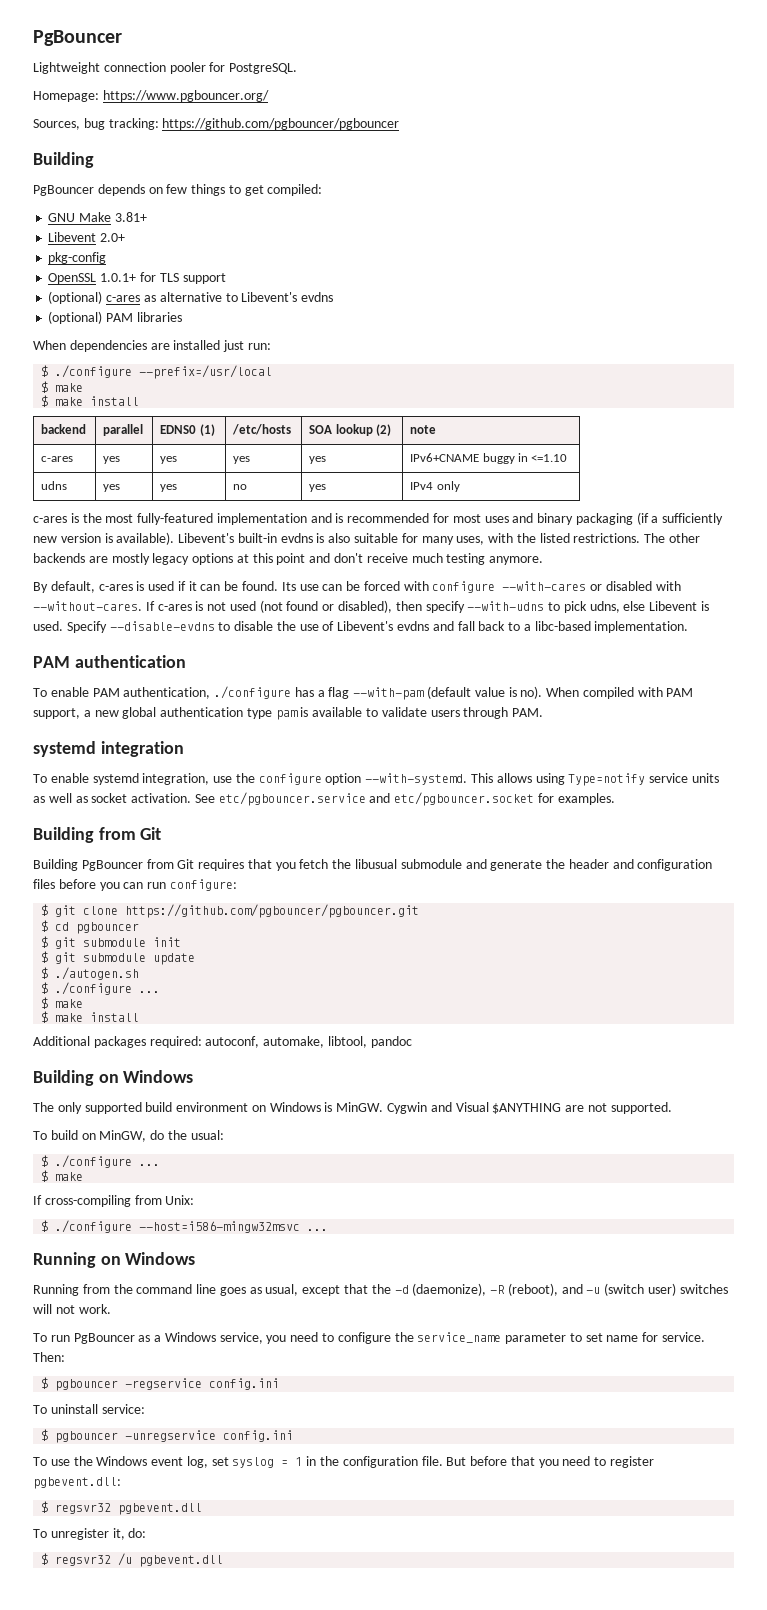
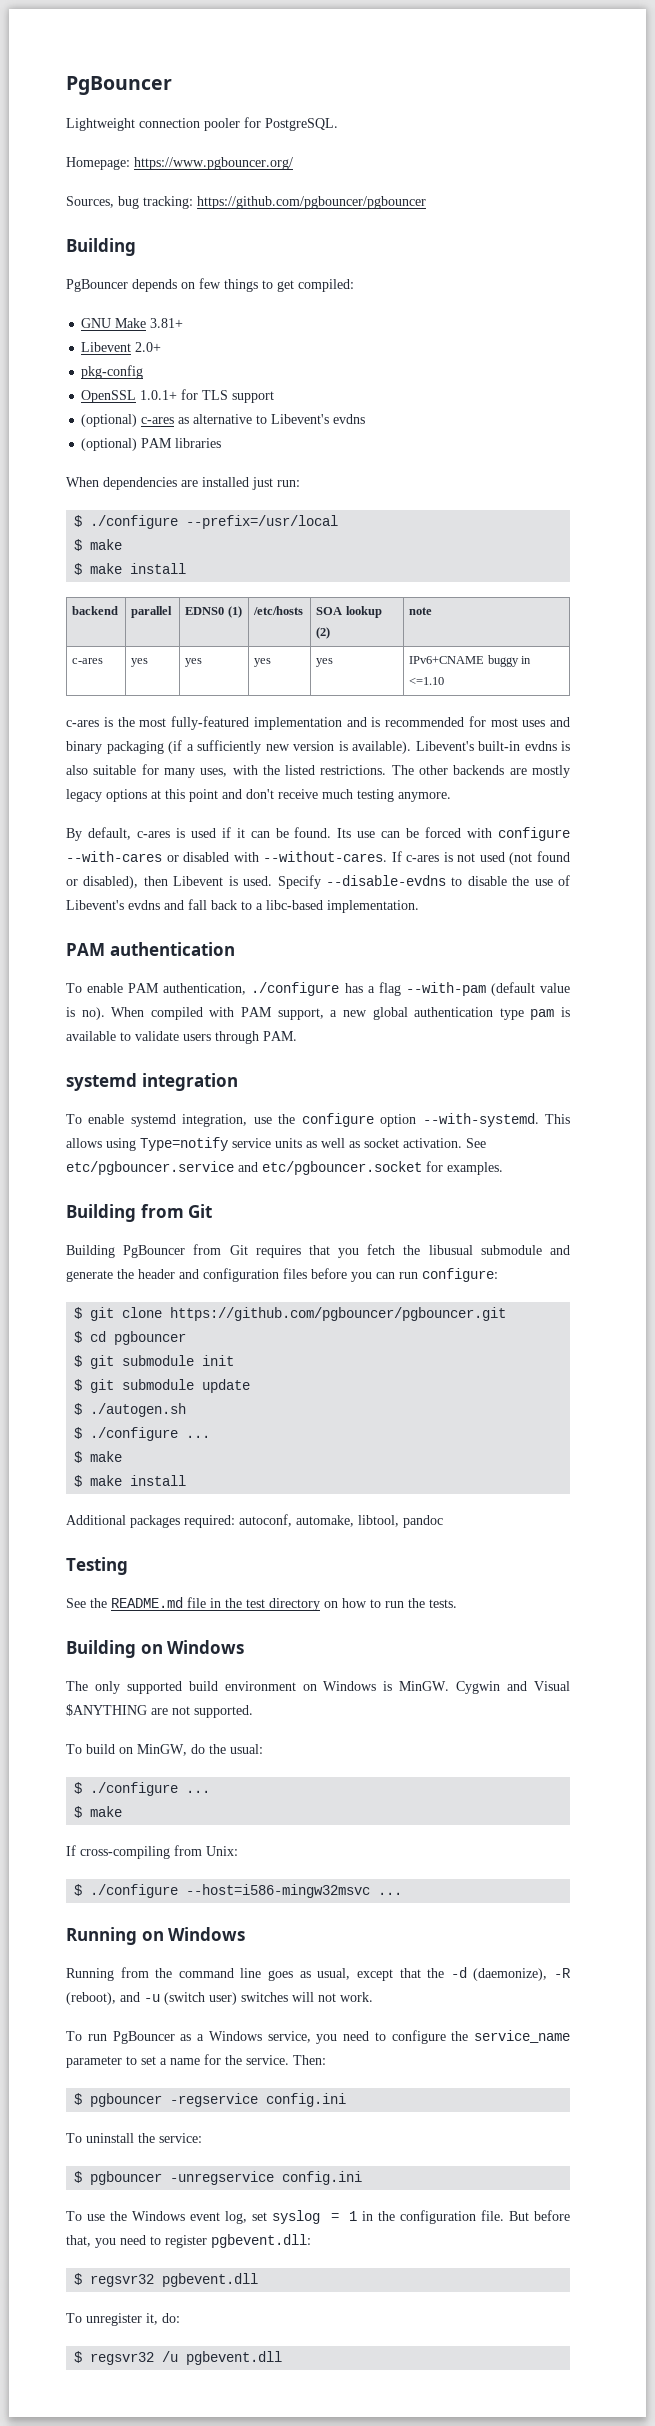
[41,481,68,490] [103,484,121,492] [160,484,178,492] [233,484,248,490] [309,484,327,492] [410,481,460,492] // udns | yes | yes | no | yes | IPv4 only -> (445, 681) none
[425,601,646,613] specify --with-udns to pick udns, else -> (168, 881) none
(412, 1042) none -> [66,1557,128,1575] [66,1597,457,1611] // Testing // See the README.md file in the test directory on how to run the tests.
(603, 1337) none -> [160,2058,167,2065] a
(659, 1337) none -> [225,2055,242,2065] the
(98, 1409) none -> [138,2133,155,2143] the
[510,1456,535,1466] that -> [66,2235,91,2247] that,

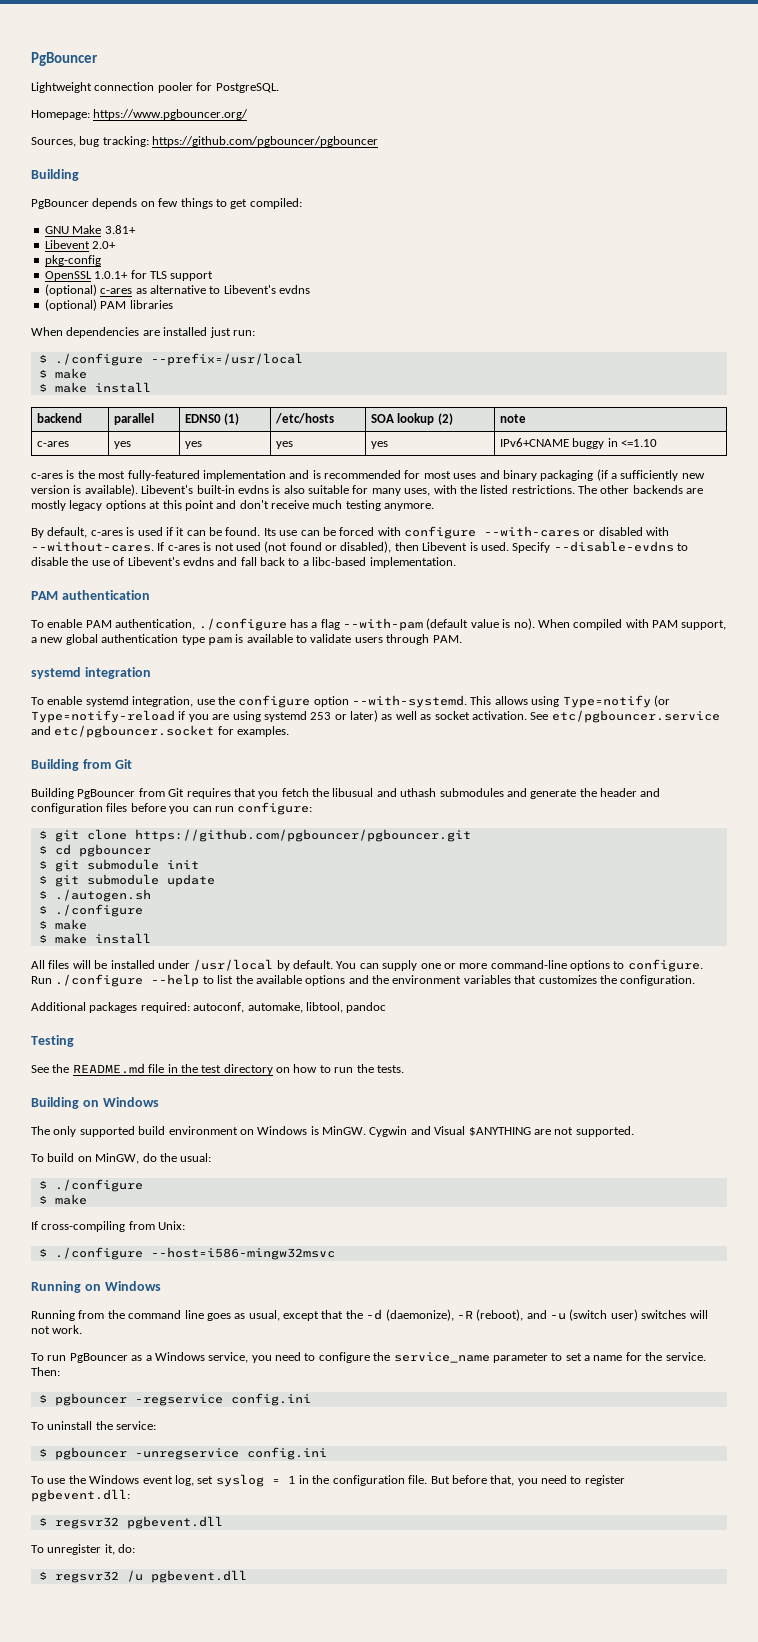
[232,1138,302,1148] service units -> [653,695,670,707] [31,710,378,723] (or Type=notify-reload if you are using systemd 253 or later)
[480,1245,542,1255] submodule -> [376,788,504,797] and uthash submodules
[186,1435,211,1438] [74,1451,123,1463] [74,1475,187,1487] ... // $ make // $ make install -> [38,919,87,930] [38,933,151,944] [31,959,703,972] [31,974,696,987] // $ make // $ make install // All files will be installed under /usr/local by default. You can supply one or more command-line options to configure. Run ./configure --help to list the available options and the environment variables that customizes the configuration.
[186,1790,211,1793] ... -> (143, 1185) none
[378,1892,403,1895] ... -> (335, 1253) none

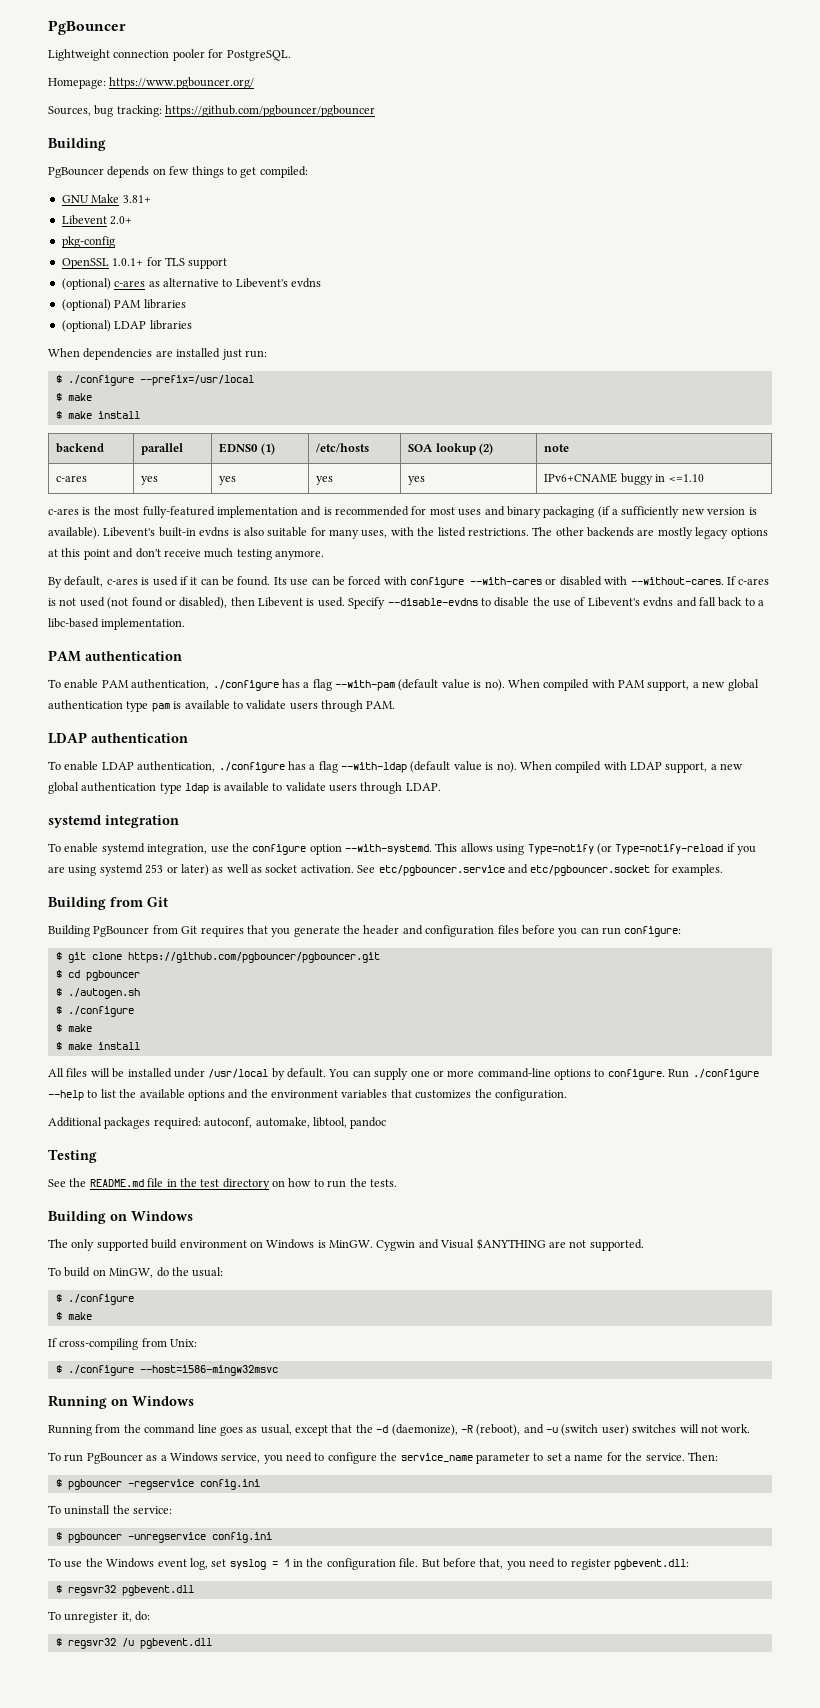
(173, 304) none -> [61,320,192,332] // (optional) LDAP libraries
(462, 639) none -> [48,732,188,744] [48,761,744,773] [48,782,441,794] // LDAP authentication // To enable LDAP authentication, ./configure has a flag --with-ldap (default value is no). When compiled with LDAP support, a new global authentication type ldap is available to validate users through LDAP.
[281,788,527,797] fetch the libusual and uthash submodules and -> (291, 932) none
[38,859,199,872] [38,874,215,887] // $ git submodule init // $ git submodule update -> (140, 975) none

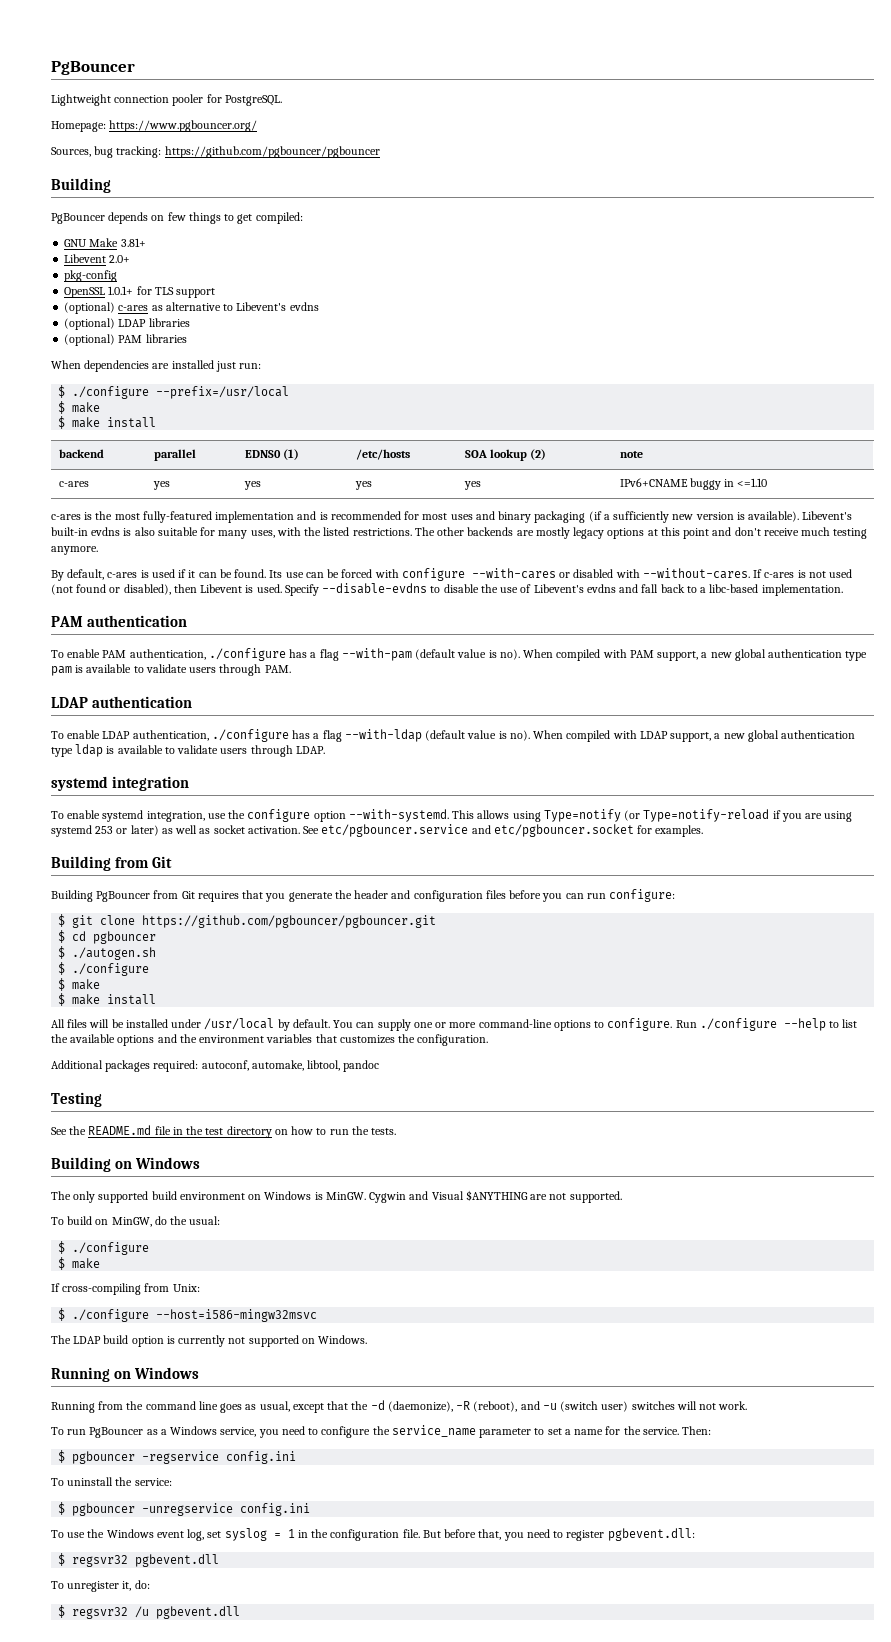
[114,300,142,308] PAM -> [118,319,147,327] LDAP
[114,321,147,329] LDAP -> [118,335,143,343] PAM
(278, 1370) none -> [51,1335,368,1347] // The LDAP build option is currently not supported on Windows.

